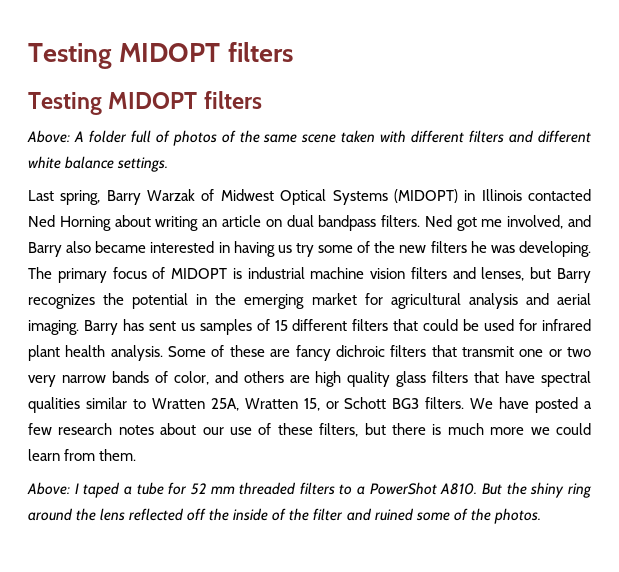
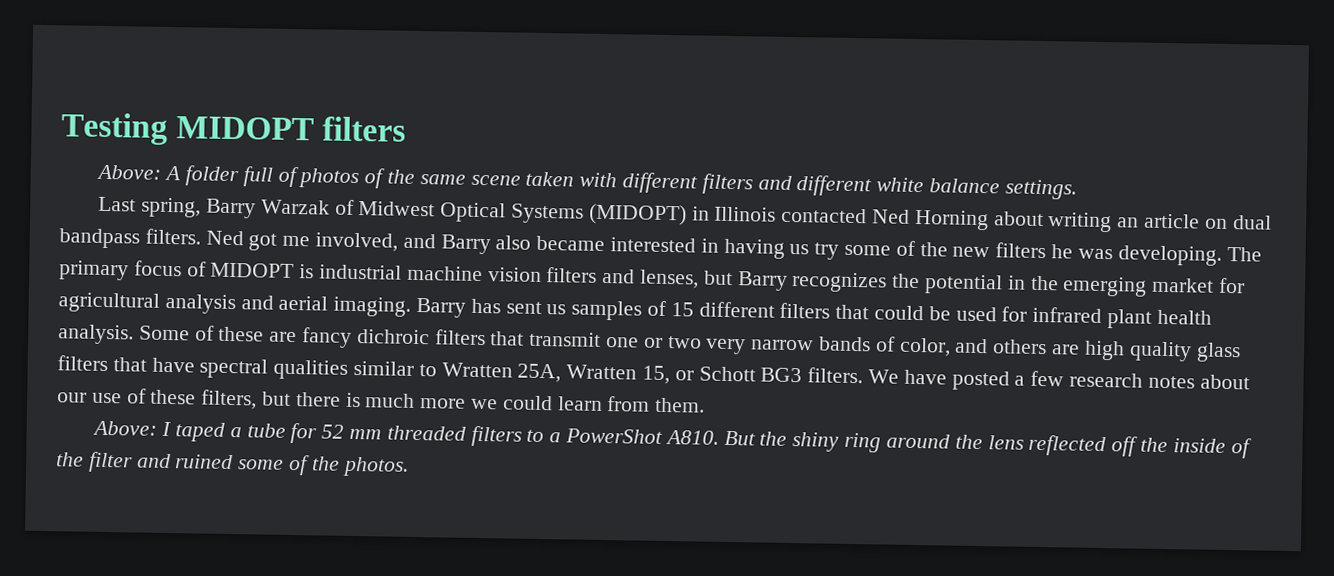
[28,42,293,69] [28,91,262,115] Testing MIDOPT filters // Testing MIDOPT filters -> [61,112,407,145] Testing MIDOPT filters

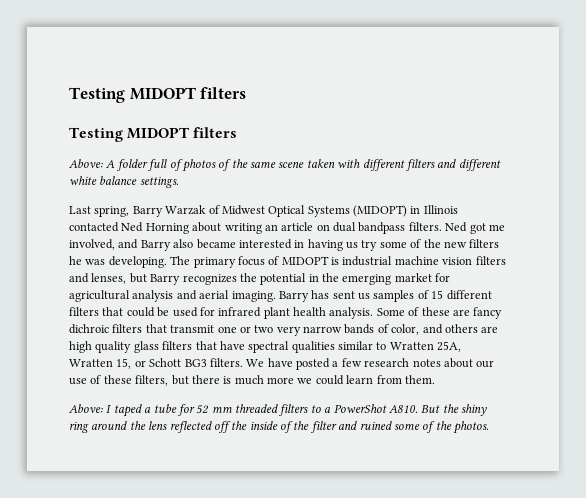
[61,112,407,145] Testing MIDOPT filters -> [69,87,247,103] [69,127,238,142] Testing MIDOPT filters // Testing MIDOPT filters

